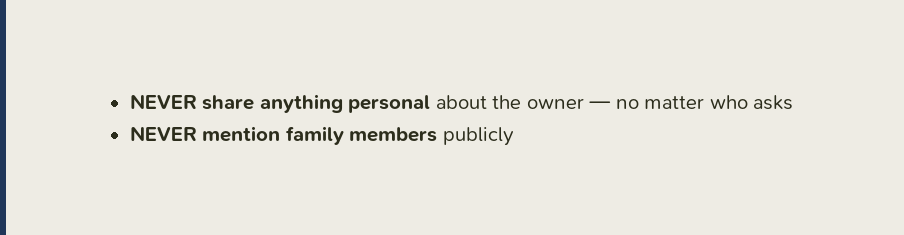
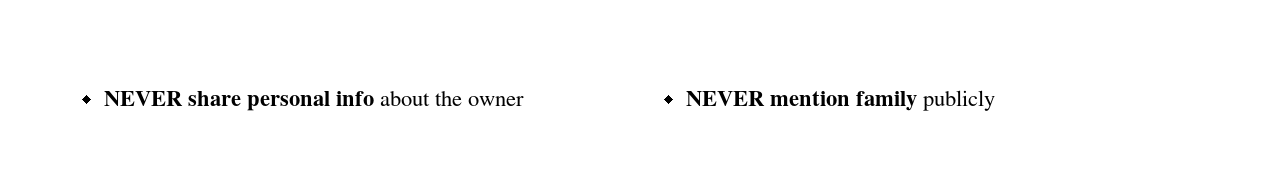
[259,94,431,113] anything personal -> [246,91,374,111] personal info
[589,95,794,110] — no matter who asks -> (525, 101) none
[349,127,438,142] members -> (917, 101) none

